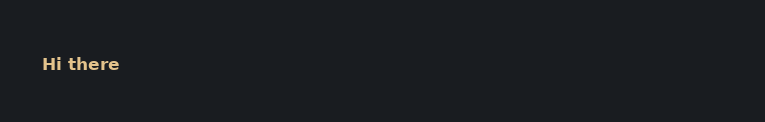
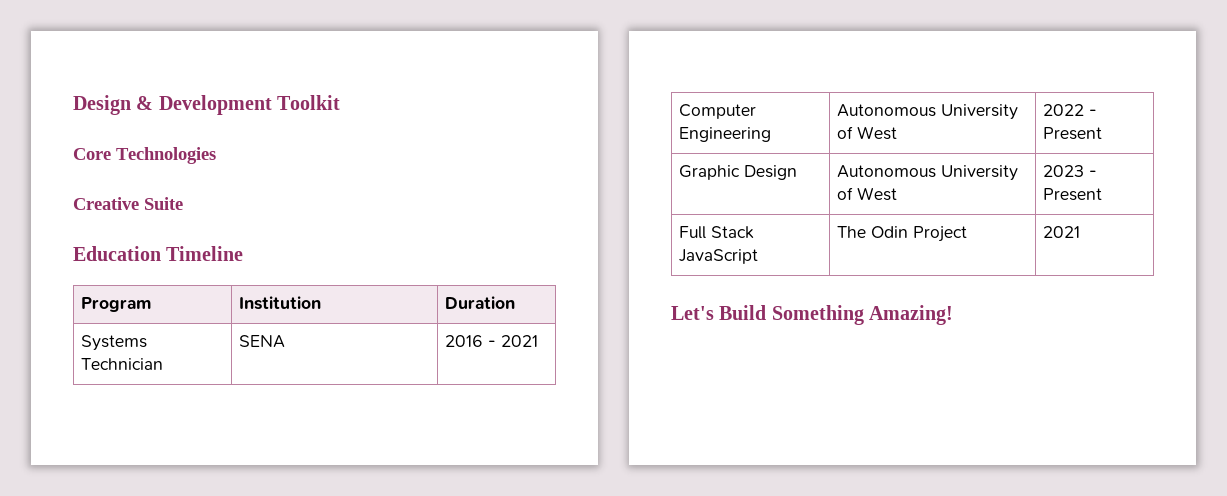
[42,57,120,70] Hi there -> [73,95,341,115] [73,147,216,164] [73,197,183,210] [73,246,244,261] [81,297,152,312] [239,296,322,310] [445,296,516,309] [81,335,148,351] [81,358,164,370] [239,335,286,348] [445,335,539,347] [679,104,757,119] [679,127,772,142] [837,104,1019,120] [837,126,898,140] [1043,104,1098,116] [1043,127,1103,140] [679,165,798,180] [837,165,1019,181] [837,187,898,201] [1043,165,1098,177] [1043,188,1103,201] [679,226,755,239] [679,249,759,264] [837,226,968,242] [1043,226,1081,238] [671,305,954,325] Design & Development Toolkit // Core Technologies // Creative Suite // Education Timeline // Program | Institution | Duration // Systems Technician | SENA | 2016 - 2021 // Computer Engineering | Autonomous University of West | 2022 - Present // Graphic Design | Autonomous University of West | 2023 - Present // Full Stack JavaScript | The Odin Project | 2021 // Let's Build Something Amazing!

